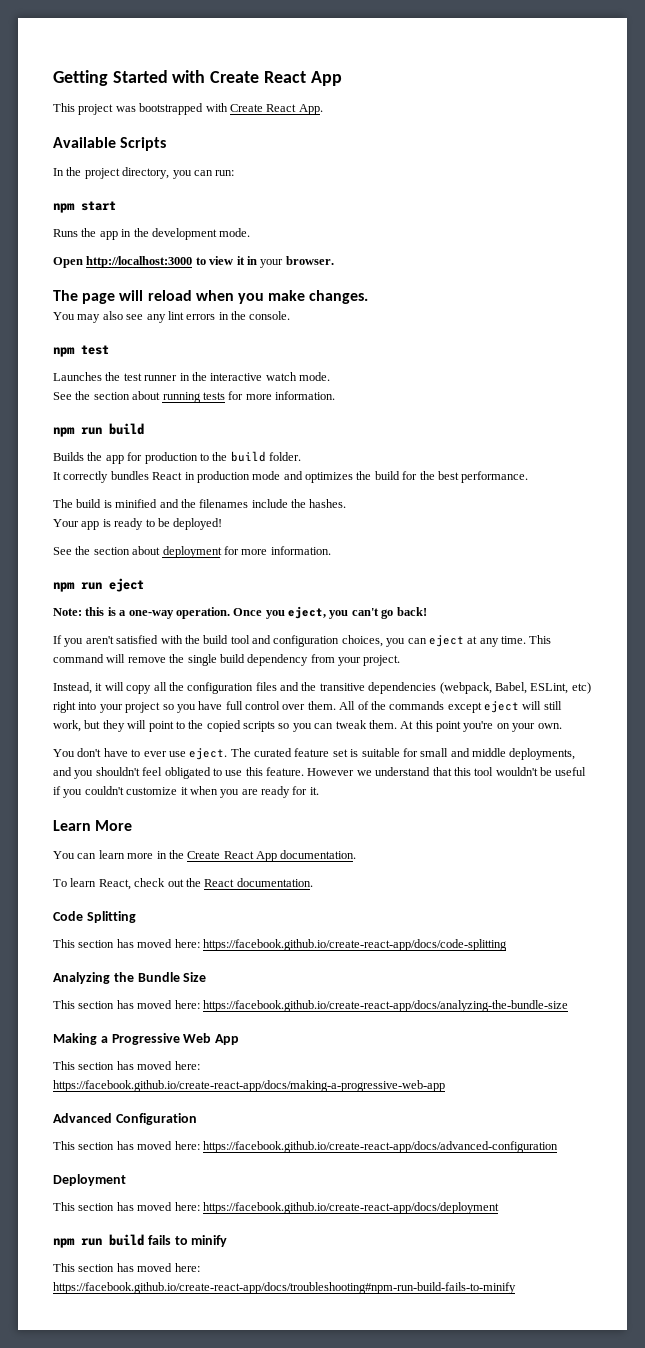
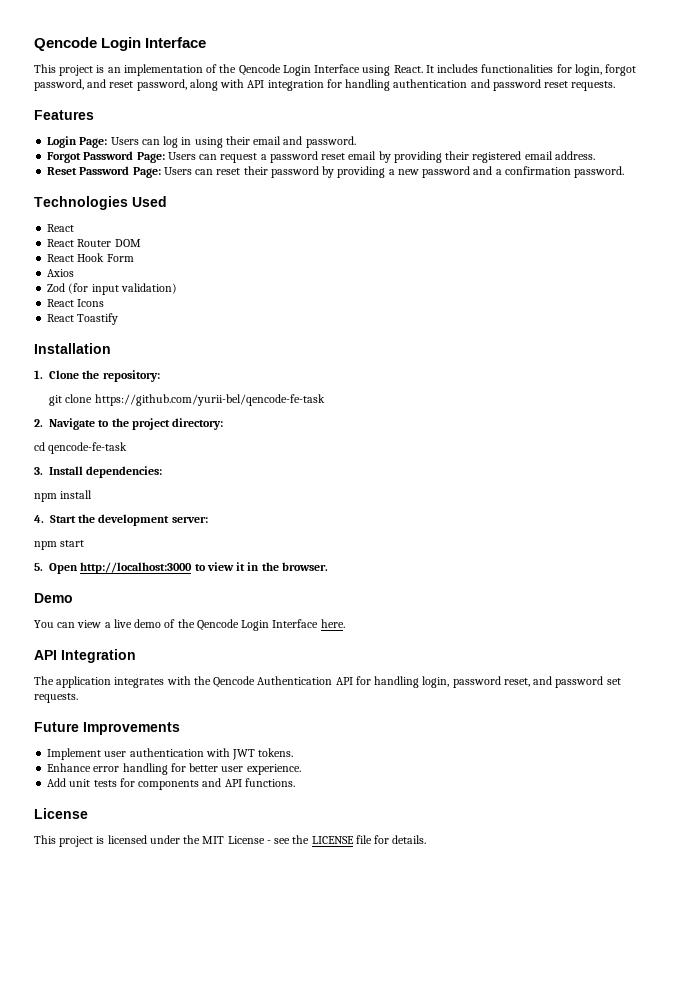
[53,70,342,86] [53,103,323,115] [53,137,167,151] [53,167,235,179] [53,201,116,213] [53,228,251,240] Getting Started with Create React App // This project was bootstrapped with Create React App. // Available Scripts // In the project directory, you can run: // npm start // Runs the app in the development mode. // -> [34,37,207,51] [34,64,637,76] [34,79,616,91] [34,110,94,120] [47,136,356,148] [47,151,595,163] [47,166,625,178] [34,196,167,210] [47,224,75,232] [47,239,141,247] [47,253,134,262] [47,269,75,277] [47,283,177,295] [47,299,105,307] [47,313,119,325] [34,343,111,354] [34,370,160,382] [49,394,325,406] [34,418,224,430] [34,442,128,454] [34,466,163,478] [34,490,93,502] [34,514,208,526] [34,540,85,550] [34,563,43,571] Qencode Login Interface // This project is an implementation of the Qencode Login Interface using React. It includes functionalities for login, forgot password, and reset password, along with API integration for handling authentication and password reset requests. // Features // Login Page: Users can log in using their email and password. // Forgot Password Page: Users can request a password reset email by providing their registered email address. // Reset Password Page: Users can reset their password by providing a new password and a confirmation password. // Technologies Used // React // React Router DOM // React Hook Form // Axios // Zod (for input validation) // React Icons // React Toastify // Installation // 1. Clone the repository: // git clone https://github.com/yurii-bel/qencode-fe-task // 2. Navigate to the project directory: // cd qencode-fe-task // 3. Install dependencies: // npm install // 4. Start the development server: // npm start // 5.
[260,259,284,268] your -> [261,562,279,571] the
[53,290,369,304] [53,311,291,323] [53,345,109,357] [53,372,330,381] [53,391,335,403] [53,423,144,437] [53,451,301,464] [53,471,529,483] [53,499,347,508] [53,518,223,530] [53,546,331,558] [53,578,144,592] [53,606,427,619] [53,635,552,647] [53,654,401,666] [53,682,591,694] [53,701,562,713] [53,720,562,732] [53,748,576,760] [53,767,587,779] [53,786,319,798] [53,820,133,831] [53,850,357,862] [53,878,313,890] [53,911,136,923] [53,939,507,951] [53,972,207,984] [53,1000,568,1012] [53,1033,240,1045] [53,1061,200,1070] [53,1080,445,1092] [53,1113,197,1125] [53,1141,558,1153] [53,1174,126,1186] [53,1202,499,1214] [53,1234,228,1248] [53,1263,200,1272] [53,1282,516,1294] The page will reload when you make changes. // You may also see any lint errors in the console. // npm test // Launches the test runner in the interactive watch mode. // See the section about running tests for more information. // npm run build // Builds the app for production to the build folder. // It correctly bundles React in production mode and optimizes the build for the best performance. // The build is minified and the filenames include the hashes. // Your app is ready to be deployed! // See the section about deployment for more information. // npm run eject // Note: this is a one-way operation. Once you eject, you can't go back! // If you aren't satisfied with the build tool and configuration choices, you can eject at any time. This command will remove the single build dependency from your project. // Instead, it will copy all the configuration files and the transitive dependencies (webpack, Babel, ESLint, etc) right into your project so you have full control over them. All of the commands except eject will still work, but they will point to the copied scripts so you can tweak them. At this point you're on your own. // You don't have to ever use eject. The curated feature set is suitable for small and middle deployments, and you shouldn't feel obligated to use this feature. However we understand that this tool wouldn't be useful if you couldn't customize it when you are ready for it. // Learn More // You can learn more in the Create React App documentation. // To learn React, check out the React documentation. // Code Splitting // This section has moved here: https://facebook.github.io/create-react-app/docs/code-splitting // Analyzing the Bundle Size // This section has moved here: https://facebook.github.io/create-react-app/docs/analyzing-the-bundle-size // Making a Progressive Web App // This section has moved here: https://facebook.github.io/create-react-app/docs/making-a-progressive-web-app // Advanced Configuration // This section has moved here: https://facebook.github.io/create-react-app/docs/advanced-configuration // Deployment // This section has moved here: https://facebook.github.io/create-react-app/docs/deployment // npm run build fails to minify // This section has moved here: https://facebook.github.io/create-react-app/docs/troubleshooting#npm-run-build-fails-to-minify -> [34,593,73,603] [34,619,345,631] [34,649,136,663] [34,676,621,688] [34,693,78,703] [34,722,180,735] [47,748,294,760] [47,763,301,775] [47,778,295,790] [34,808,88,819] [34,835,427,847] Demo // You can view a live demo of the Qencode Login Interface here. // API Integration // The application integrates with the Qencode Authentication API for handling login, password reset, and password set requests. // Future Improvements // Implement user authentication with JWT tokens. // Enhance error handling for better user experience. // Add unit tests for components and API functions. // License // This project is licensed under the MIT License - see the LICENSE file for details.

